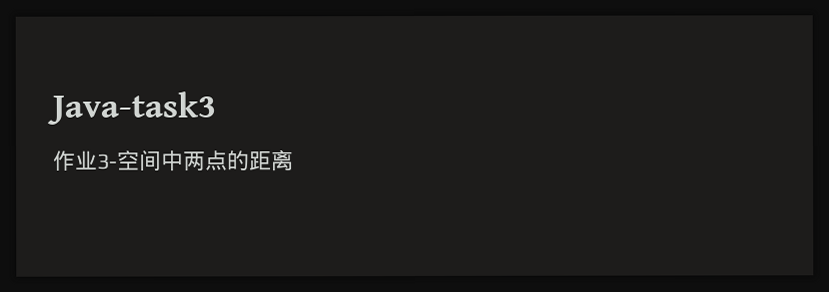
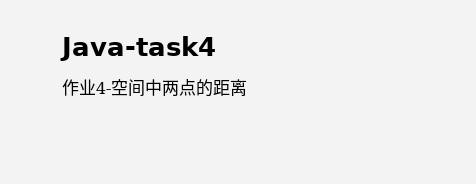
[47,91,216,125] Java-task3 -> [60,36,216,61] Java-task4
[97,153,118,170] 3- -> [96,82,111,94] 4-

